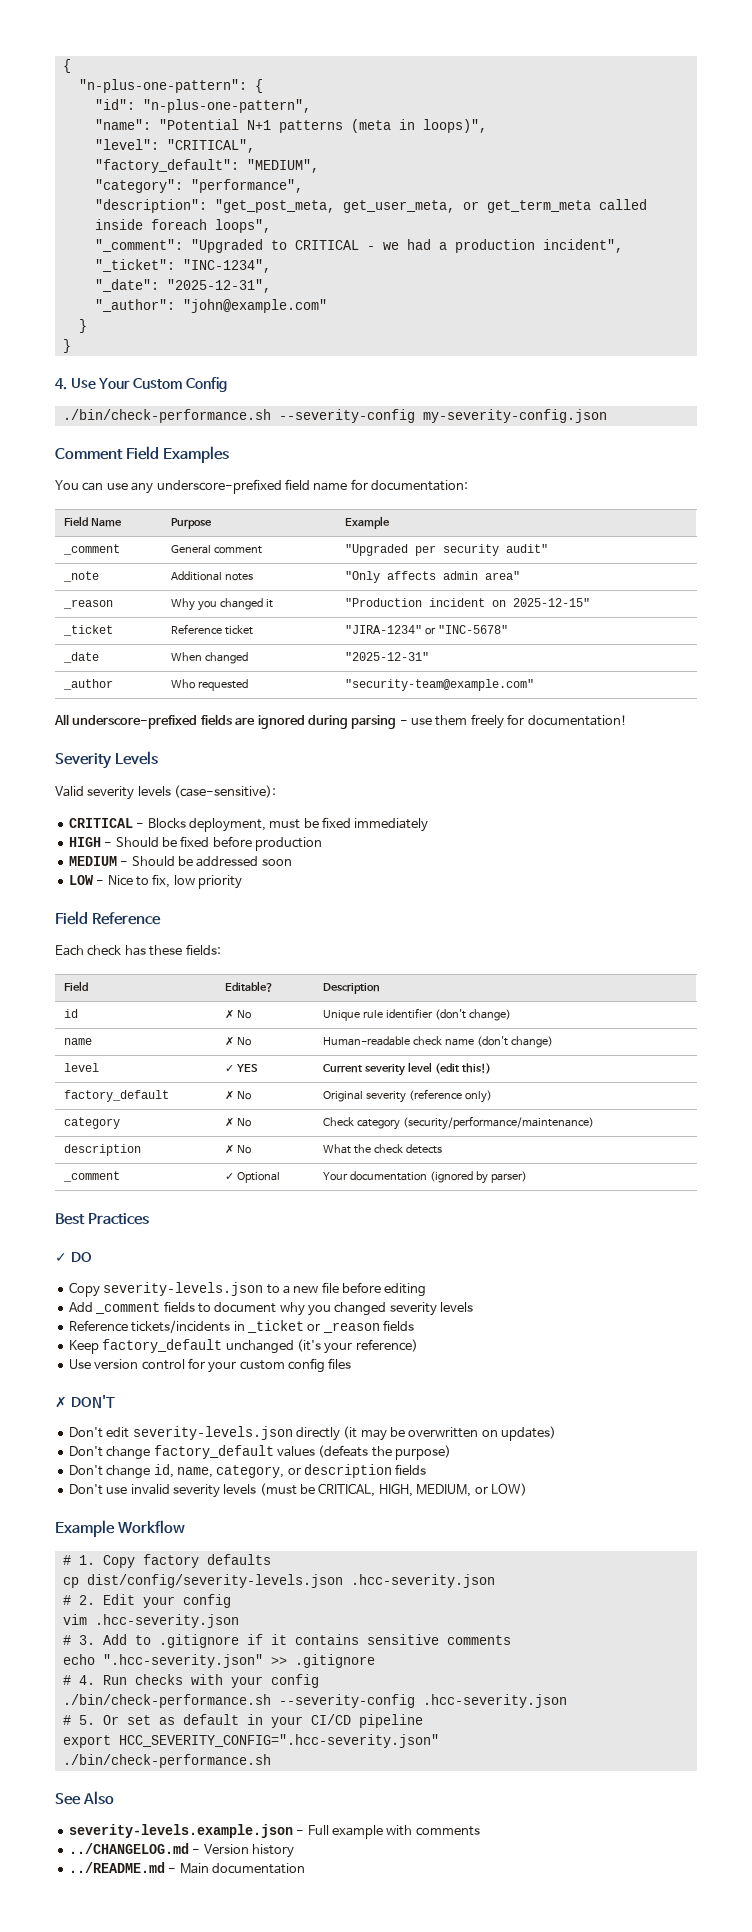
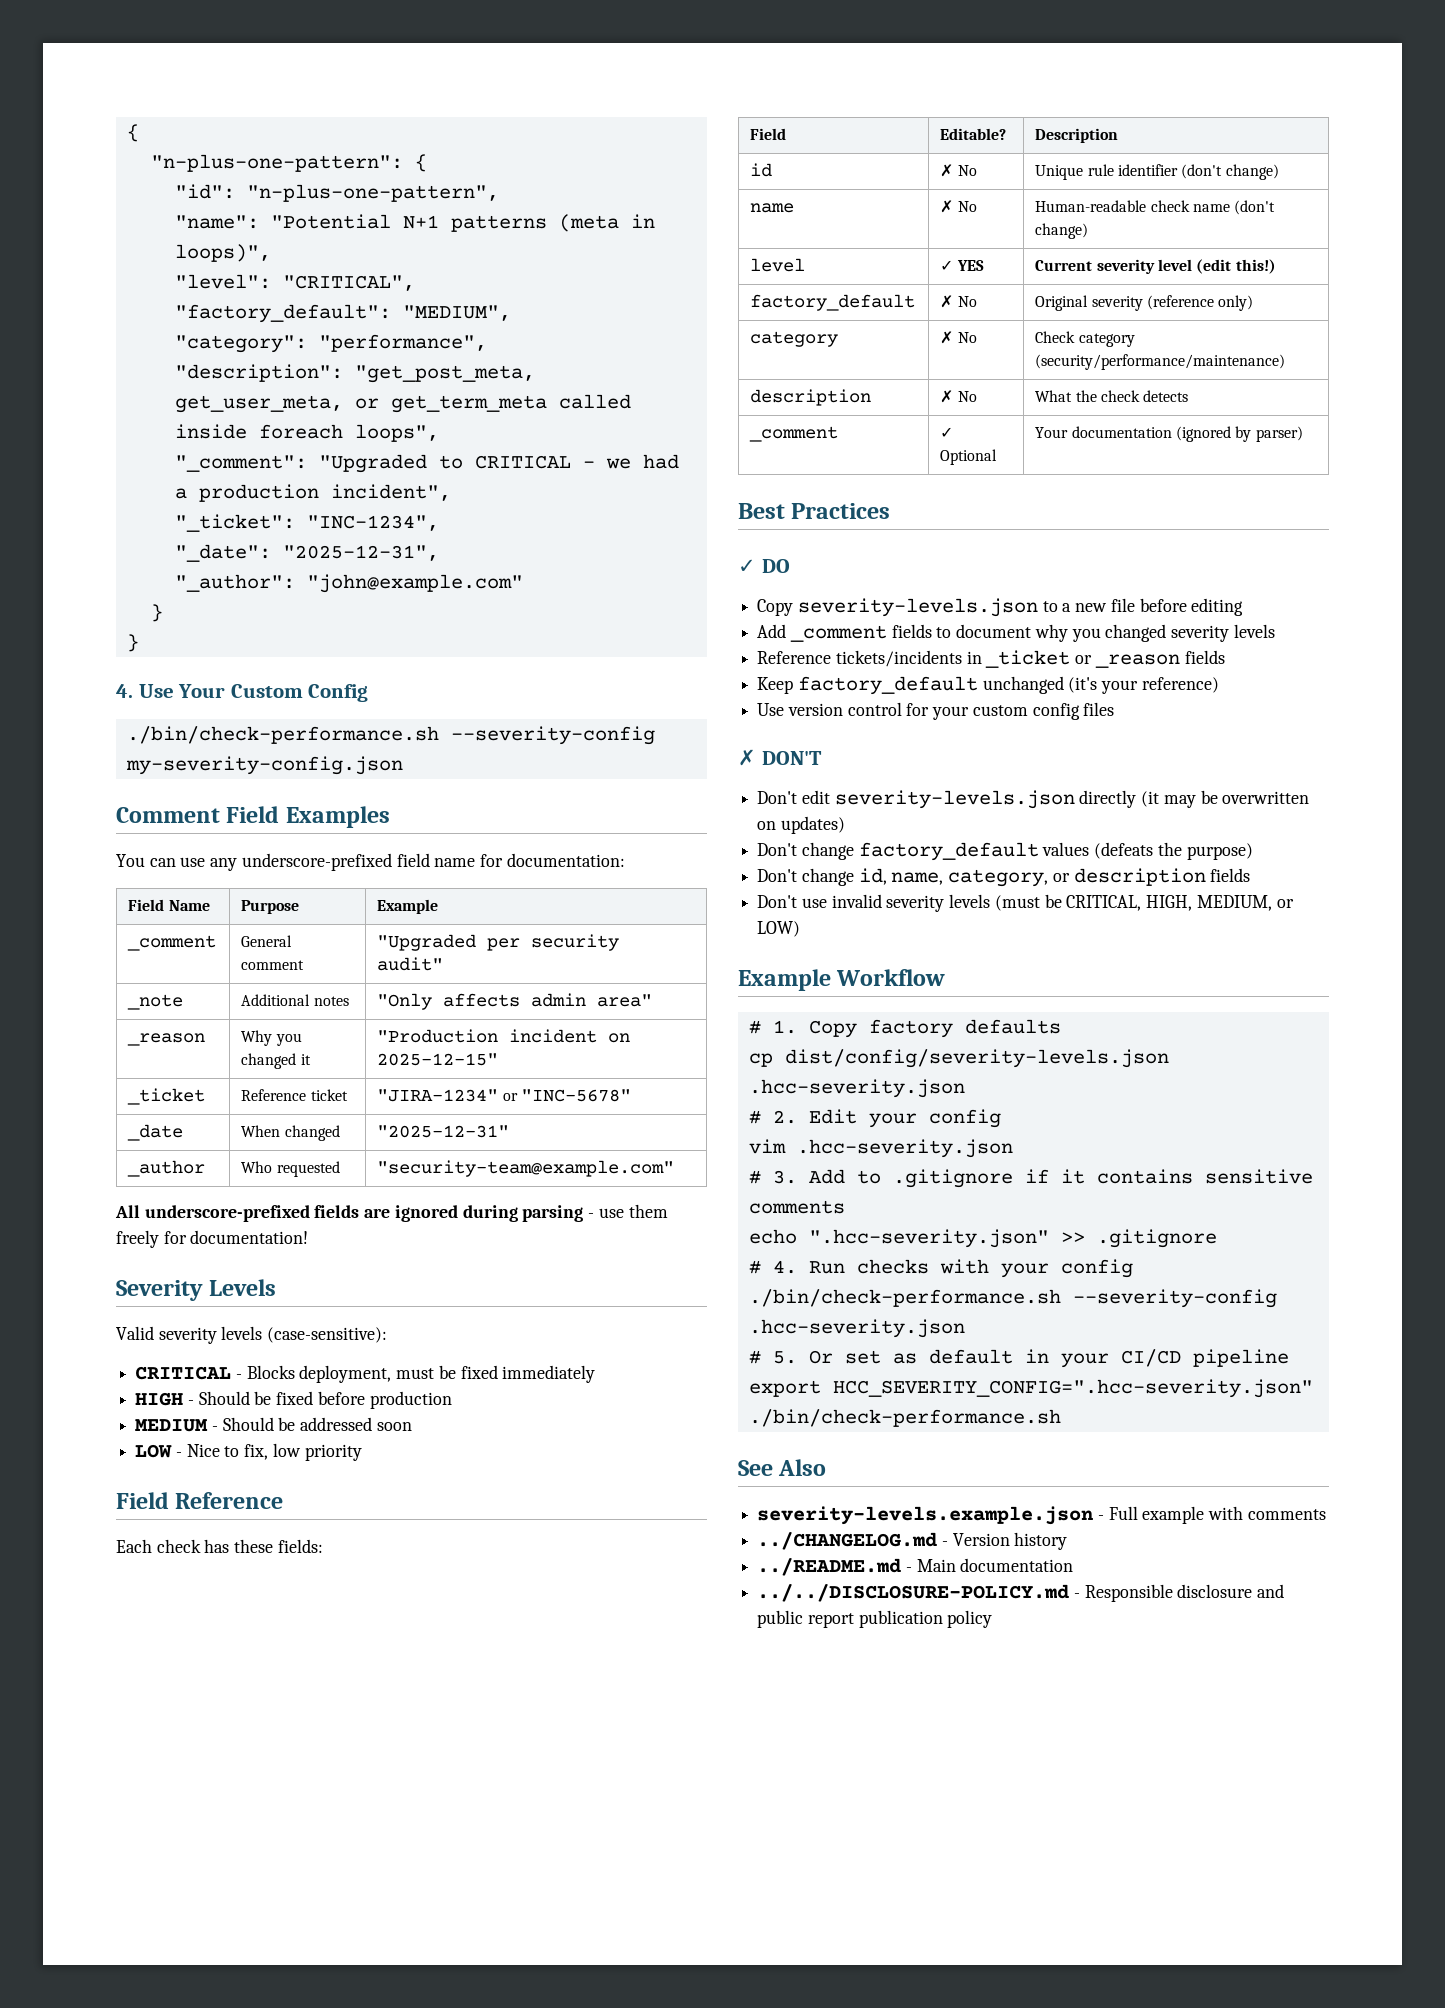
(305, 1868) none -> [757,1584,1285,1602] [757,1610,993,1628] // ../../DISCLOSURE-POLICY.md - Responsible disclosure and public report publication policy

